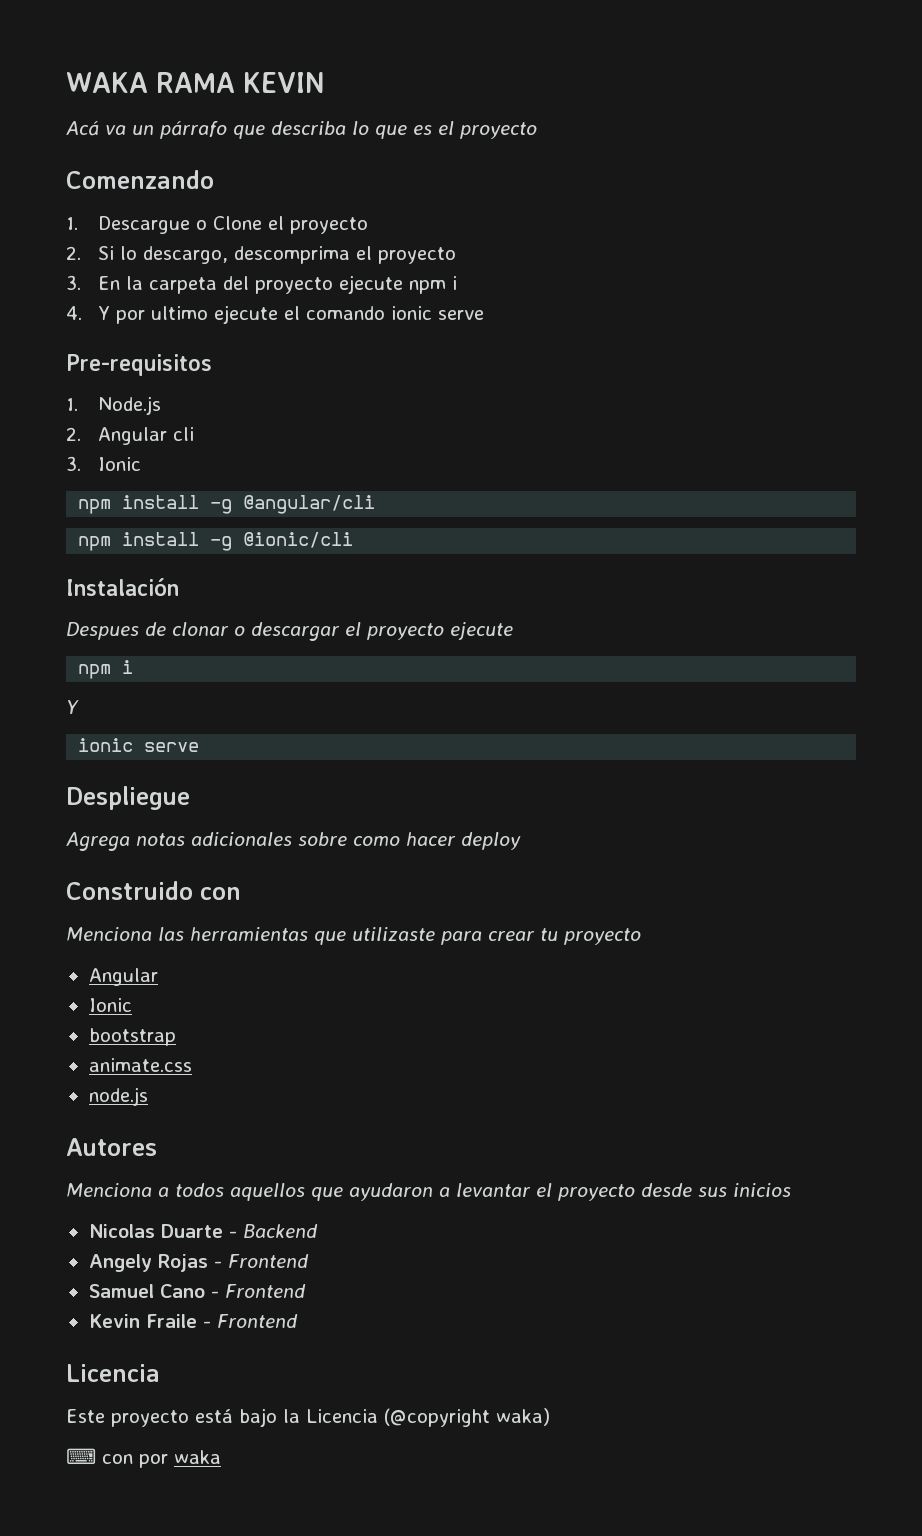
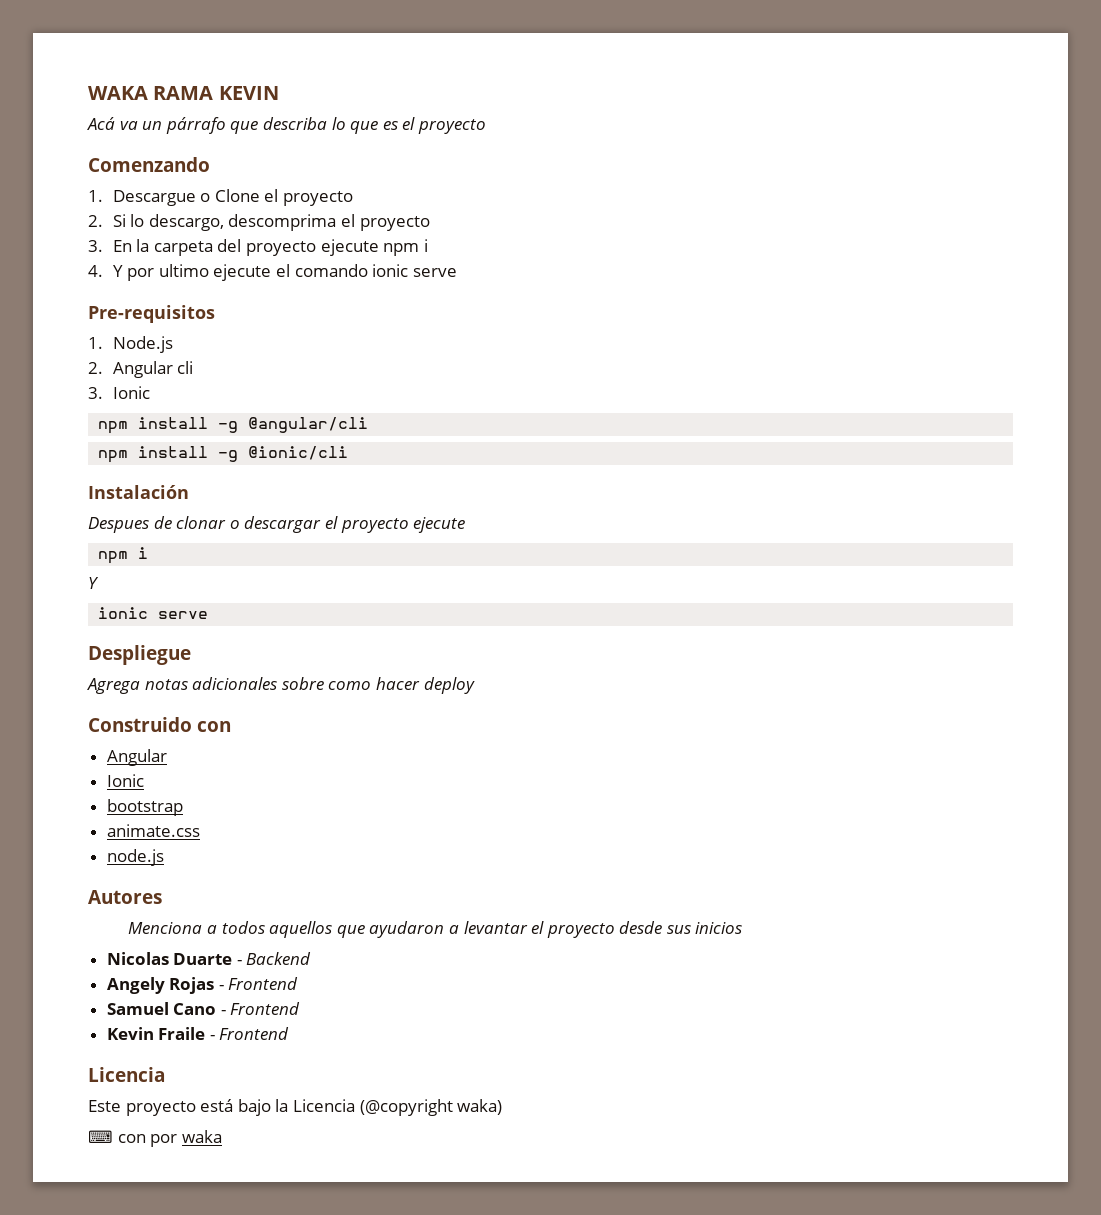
[66,927,641,945] // Menciona las herramientas que utilizaste para crear tu proyecto -> (231, 726) none

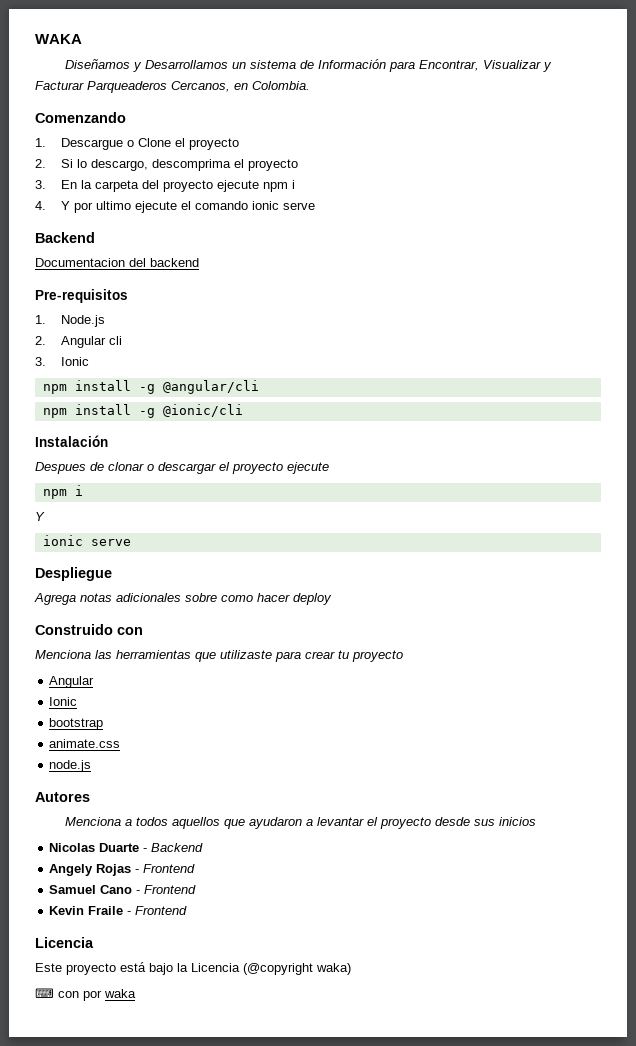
[153,86,279,100] [87,117,486,134] RAMA KEVIN // Acá va un párrafo que describa lo que es el proyecto -> [65,59,553,72] [35,81,310,93] // Diseñamos y Desarrollamos un sistema de Información para Encontrar, Visualizar y Facturar Parqueaderos Cercanos, en Colombia.
(457, 272) none -> [35,232,95,243] [35,258,199,267] // Backend // Documentacion del backend
(231, 726) none -> [35,650,403,662] // Menciona las herramientas que utilizaste para crear tu proyecto

